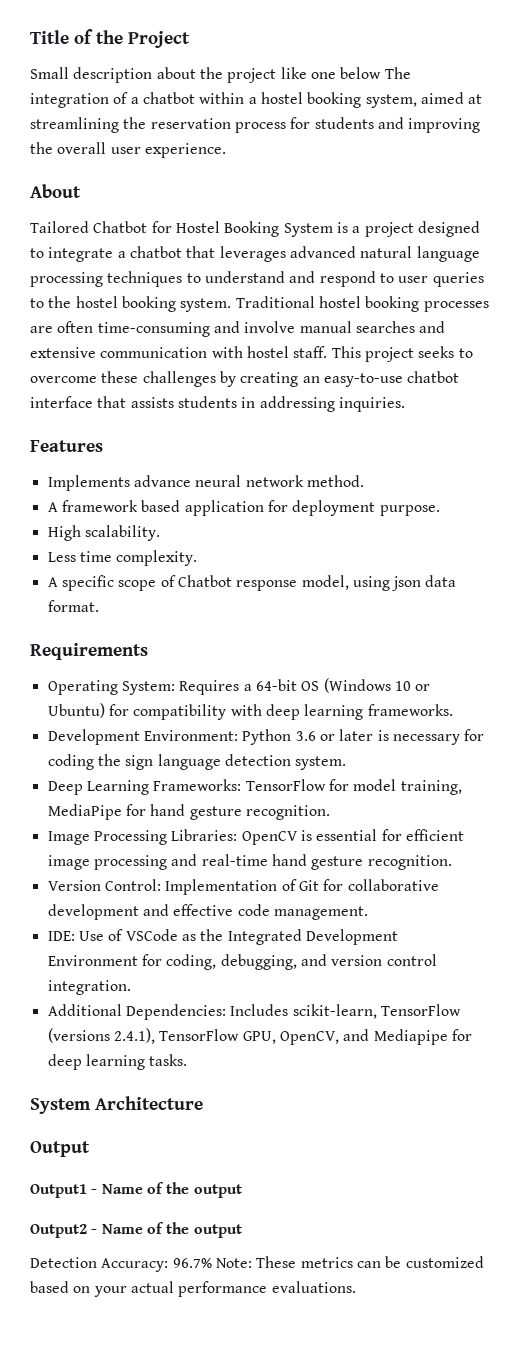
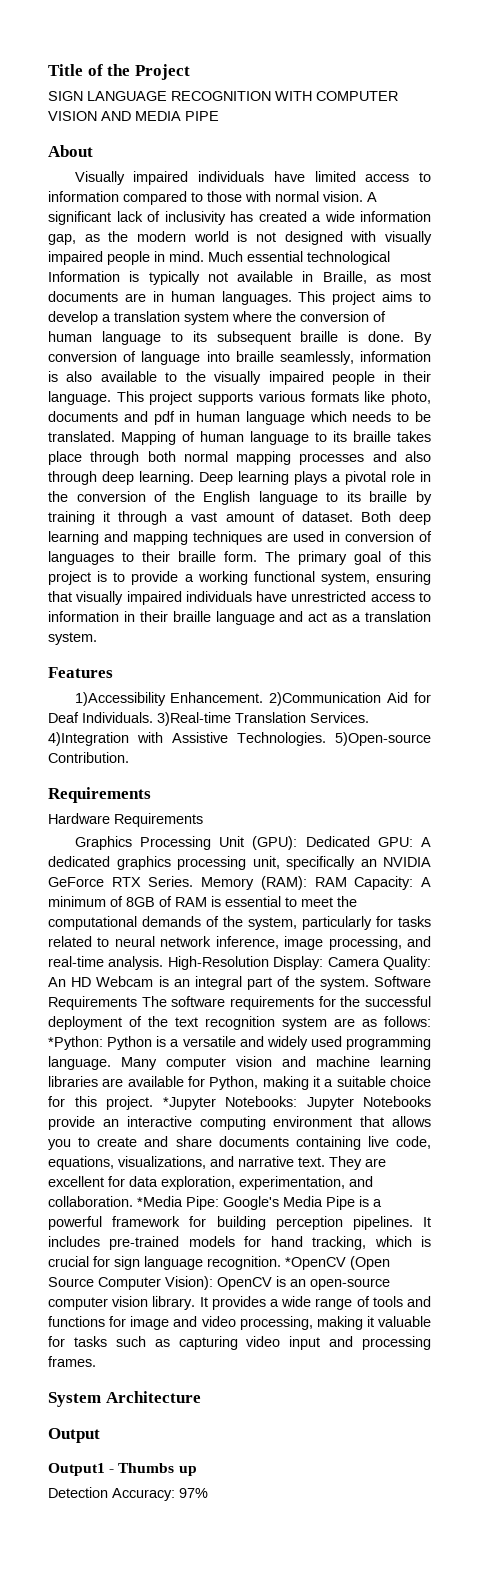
[30,67,411,83] [30,92,483,108] [30,117,481,133] [30,142,226,158] [30,184,81,198] [30,221,480,237] [30,246,480,262] [30,271,484,287] [30,296,489,312] [30,321,446,337] [30,346,473,362] [30,371,460,387] [30,396,405,412] [30,440,103,452] [47,475,364,491] [47,500,440,516] [47,525,160,541] [47,550,198,566] [47,575,457,591] [47,600,99,612] [30,643,148,660] [47,678,431,695] [47,703,453,720] [47,729,485,745] [47,754,347,770] [47,779,462,795] [47,804,330,820] [47,829,464,845] [47,854,452,870] [47,879,439,895] [47,904,368,920] [47,929,398,945] [47,954,437,970] [47,980,131,995] [47,1004,461,1020] [47,1028,472,1045] [47,1054,188,1070] Small description about the project like one below The integration of a chatbot within a hostel booking system, aimed at streamlining the reservation process for students and improving the overall user experience. // About // Tailored Chatbot for Hostel Booking System is a project designed to integrate a chatbot that leverages advanced natural language processing techniques to understand and respond to user queries to the hostel booking system. Traditional hostel booking processes are often time-consuming and involve manual searches and extensive communication with hostel staff. This project seeks to overcome these challenges by creating an easy-to-use chatbot interface that assists students in addressing inquiries. // Features // Implements advance neural network method. // A framework based application for deployment purpose. // High scalability. // Less time complexity. // A specific scope of Chatbot response model, using json data format. // Requirements // Operating System: Requires a 64-bit OS (Windows 10 or Ubuntu) for compatibility with deep learning frameworks. // Development Environment: Python 3.6 or later is necessary for coding the sign language detection system. // Deep Learning Frameworks: TensorFlow for model training, MediaPipe for hand gesture recognition. // Image Processing Libraries: OpenCV is essential for efficient image processing and real-time hand gesture recognition. // Version Control: Implementation of Git for collaborative development and effective code management. // IDE: Use of VSCode as the Integrated Development Environment for coding, debugging, and version control integration. // Additional Dependencies: Includes scikit-learn, TensorFlow (versions 2.4.1), TensorFlow GPU, OpenCV, and Mediapipe for deep learning tasks. -> [48,91,398,101] [48,111,219,121] [48,145,93,157] [74,171,431,185] [48,191,377,205] [48,211,431,225] [48,231,432,245] [48,251,390,265] [48,271,431,285] [48,291,431,305] [48,311,386,325] [48,331,432,345] [48,351,431,365] [48,371,432,385] [48,391,432,405] [48,411,431,425] [48,431,431,445] [48,451,431,465] [48,471,431,485] [48,491,432,505] [48,511,431,525] [48,531,432,545] [48,551,431,565] [48,571,431,585] [48,591,431,605] [48,611,432,625] [48,632,97,645] [48,667,113,678] [74,692,431,706] [48,712,369,726] [48,732,431,746] [48,752,129,763] [48,787,151,803] [48,813,203,827] [74,836,431,850] [48,856,431,870] [48,876,432,890] [48,896,357,907] [48,916,431,930] [48,936,431,950] [48,956,431,970] [48,976,431,990] [48,996,432,1010] [48,1016,431,1030] [48,1036,431,1050] [48,1056,431,1070] [48,1076,431,1090] [48,1096,431,1110] [48,1116,431,1130] [48,1136,431,1150] [48,1156,386,1170] [48,1176,373,1190] [48,1196,382,1210] [48,1216,431,1230] [48,1236,431,1250] [48,1256,390,1270] [48,1276,390,1290] [48,1296,431,1310] [48,1316,431,1330] [48,1336,431,1350] [48,1356,96,1367] SIGN LANGUAGE RECOGNITION WITH COMPUTER VISION AND MEDIA PIPE // About // Visually impaired individuals have limited access to information compared to those with normal vision. A significant lack of inclusivity has created a wide information gap, as the modern world is not designed with visually impaired people in mind. Much essential technological Information is typically not available in Braille, as most documents are in human languages. This project aims to develop a translation system where the conversion of human language to its subsequent braille is done. By conversion of language into braille seamlessly, information is also available to the visually impaired people in their language. This project supports various formats like photo, documents and pdf in human language which needs to be translated. Mapping of human language to its braille takes place through both normal mapping processes and also through deep learning. Deep learning plays a pivotal role in the conversion of the English language to its braille by training it through a vast amount of dataset. Both deep learning and mapping techniques are used in conversion of languages to their braille form. The primary goal of this project is to provide a working functional system, ensuring that visually impaired individuals have unrestricted access to information in their braille language and act as a translation system. // Features // 1)Accessibility Enhancement. 2)Communication Aid for Deaf Individuals. 3)Real-time Translation Services. 4)Integration with Assistive Technologies. 5)Open-source Contribution. // Requirements // Hardware Requirements // Graphics Processing Unit (GPU): Dedicated GPU: A dedicated graphics processing unit, specifically an NVIDIA GeForce RTX Series. Memory (RAM): RAM Capacity: A minimum of 8GB of RAM is essential to meet the computational demands of the system, particularly for tasks related to neural network inference, image processing, and real-time analysis. High-Resolution Display: Camera Quality: An HD Webcam is an integral part of the system. Software Requirements The software requirements for the successful deployment of the text recognition system are as follows: *Python: Python is a versatile and widely used programming language. Many computer vision and machine learning libraries are available for Python, making it a suitable choice for this project. *Jupyter Notebooks: Jupyter Notebooks provide an interactive computing environment that allows you to create and share documents containing live code, equations, visualizations, and narrative text. They are excellent for data exploration, experimentation, and collaboration. *Media Pipe: Google's Media Pipe is a powerful framework for building perception pipelines. It includes pre-trained models for hand tracking, which is crucial for sign language recognition. *OpenCV (Open Source Computer Vision): OpenCV is an open-source computer vision library. It provides a wide range of tools and functions for image and video processing, making it valuable for tasks such as capturing video input and processing frames.
[101,1182,242,1198] [30,1222,242,1238] [30,1256,484,1272] [30,1281,356,1297] Name of the output // Output2 - Name of the output // Detection Accuracy: 96.7% Note: These metrics can be customized based on your actual performance evaluations. -> [118,1463,197,1476] [48,1487,208,1501] Thumbs up // Detection Accuracy: 97%

